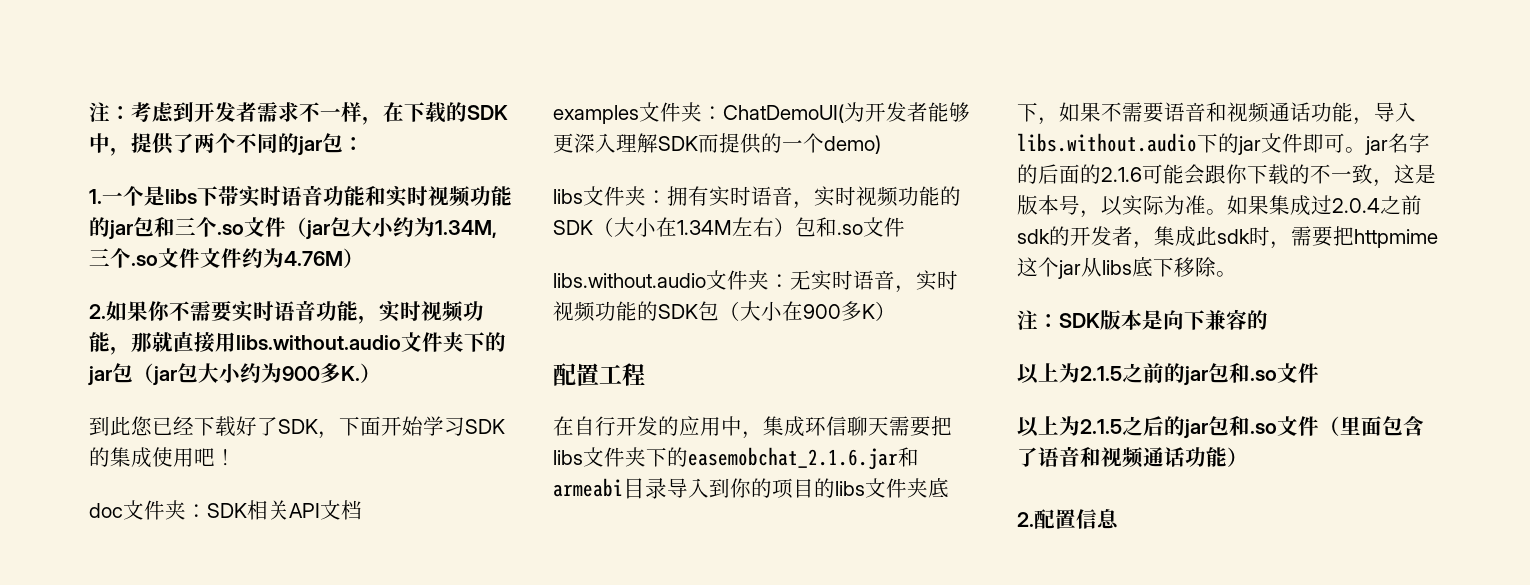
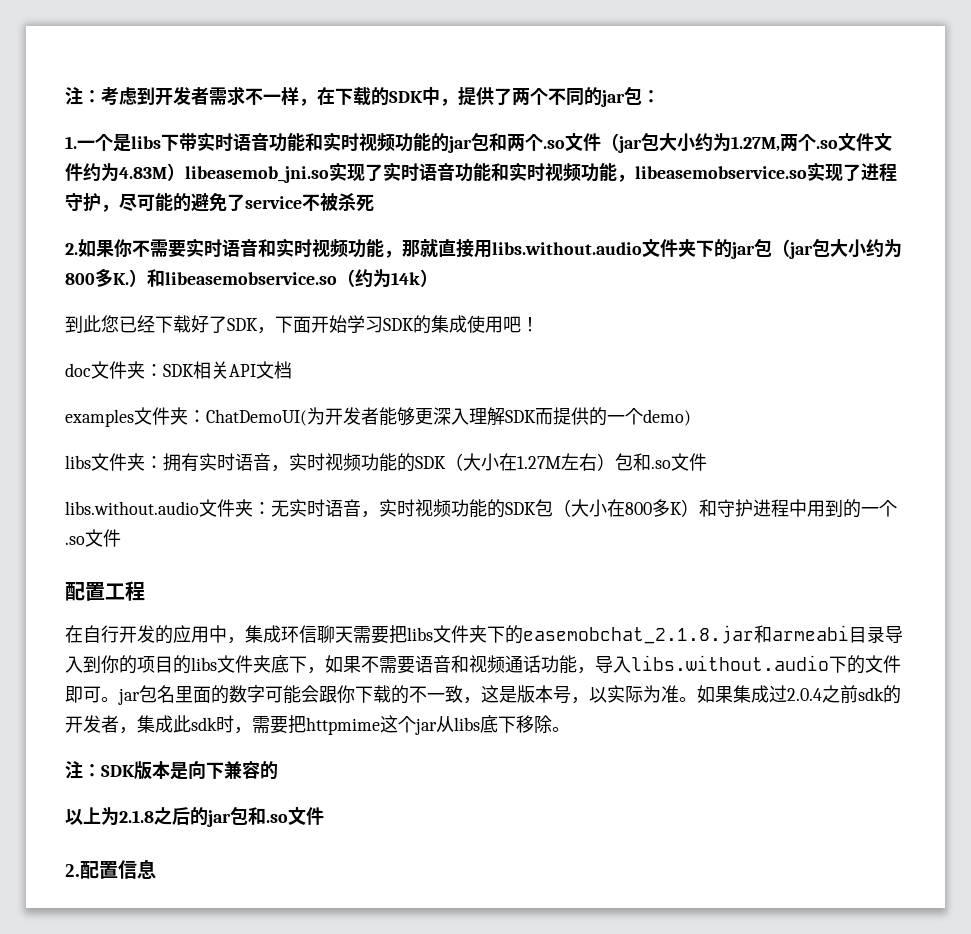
[175,217,196,235] 三 -> [507,134,525,151] 两
[435,220,497,238] [89,248,110,266] 1.34M,三 -> [731,134,798,152] 1.27M,两
[284,248,364,268] 4.76M） -> [119,162,897,183] [65,192,374,212] 4.83M）libeasemob_jni.so实现了实时语音功能和实时视频功能，libeasemobservice.so实现了进程守护，尽可能的避免了service不被杀死
[316,301,379,324] 功能， -> [258,239,276,257] 和
[282,366,320,381] 900 -> [65,273,95,285] 800
(381, 373) none -> [147,269,438,288] 和libeasemobservice.so（约为14k）
[677,220,732,235] 1.34M -> [517,456,561,469] 1.27M
[803,304,841,319] 900 -> [625,502,652,515] 800
(896, 311) none -> [699,499,897,518] [65,529,121,547] 和守护进程中用到的一个.so文件
[688,447,898,470] easemobchat_2.1.6.jar -> [523,625,754,644] easemobchat_2.1.8.jar
[1238,136,1261,155] jar -> (865, 664) none
[1388,133,1430,153] [1017,164,1142,184] 名字的后面的2.1.6 -> [139,685,265,704] 包名里面的数字
[1080,363,1319,386] [1017,416,1122,437] 2.1.5之前的jar包和.so文件 // 以上为2.1.5 -> [119,810,154,823] 2.1.8
[1319,415,1424,436] [1017,446,1248,468] （里面包含了语音和视频通话功能） -> (324, 816) none

